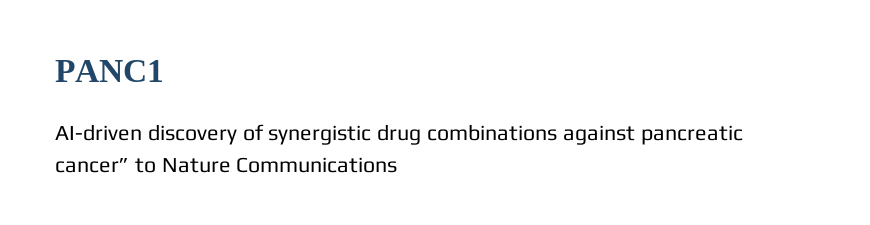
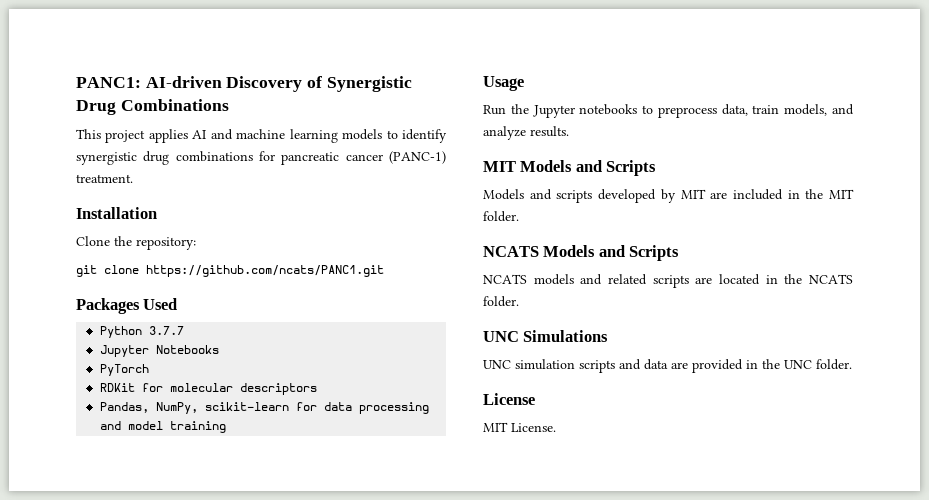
[55,60,164,82] [55,124,743,145] [55,157,398,173] PANC1 // AI-driven discovery of synergistic drug combinations against pancreatic cancer” to Nature Communications -> [76,76,412,92] [76,99,229,115] [76,129,448,143] [76,151,446,165] [76,174,133,183] [76,207,157,219] [76,236,196,250] [76,265,384,277] [76,298,178,314] [99,326,184,338] [99,345,219,357] [99,364,149,376] [99,383,317,395] [99,402,429,414] [99,421,226,433] [483,76,524,91] [483,104,854,118] [483,126,569,140] [483,160,657,176] [483,189,854,203] [483,211,519,222] [483,245,680,261] [483,274,853,288] [483,296,519,307] [483,330,609,342] [483,359,852,373] [483,393,535,405] [483,422,556,432] PANC1: AI-driven Discovery of Synergistic Drug Combinations // This project applies AI and machine learning models to identify synergistic drug combinations for pancreatic cancer (PANC-1) treatment. // Installation // Clone the repository: // git clone https://github.com/ncats/PANC1.git // Packages Used // Python 3.7.7 // Jupyter Notebooks // PyTorch // RDKit for molecular descriptors // Pandas, NumPy, scikit-learn for data processing and model training // Usage // Run the Jupyter notebooks to preprocess data, train models, and analyze results. // MIT Models and Scripts // Models and scripts developed by MIT are included in the MIT folder. // NCATS Models and Scripts // NCATS models and related scripts are located in the NCATS folder. // UNC Simulations // UNC simulation scripts and data are provided in the UNC folder. // License // MIT License.

